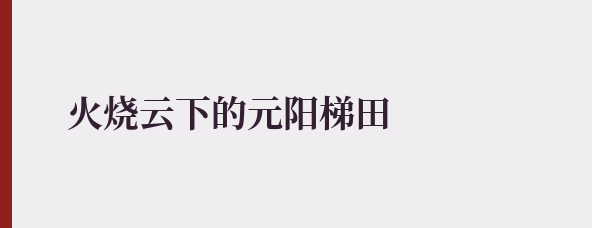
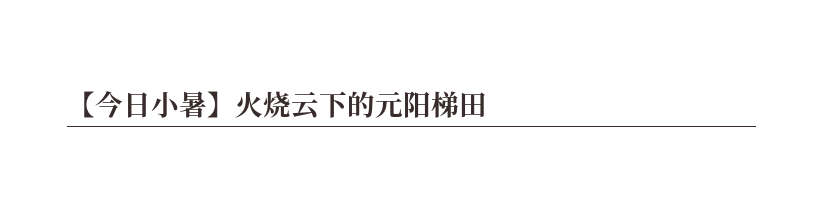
(67, 113) none -> [67,91,235,118] 【今日小暑】

